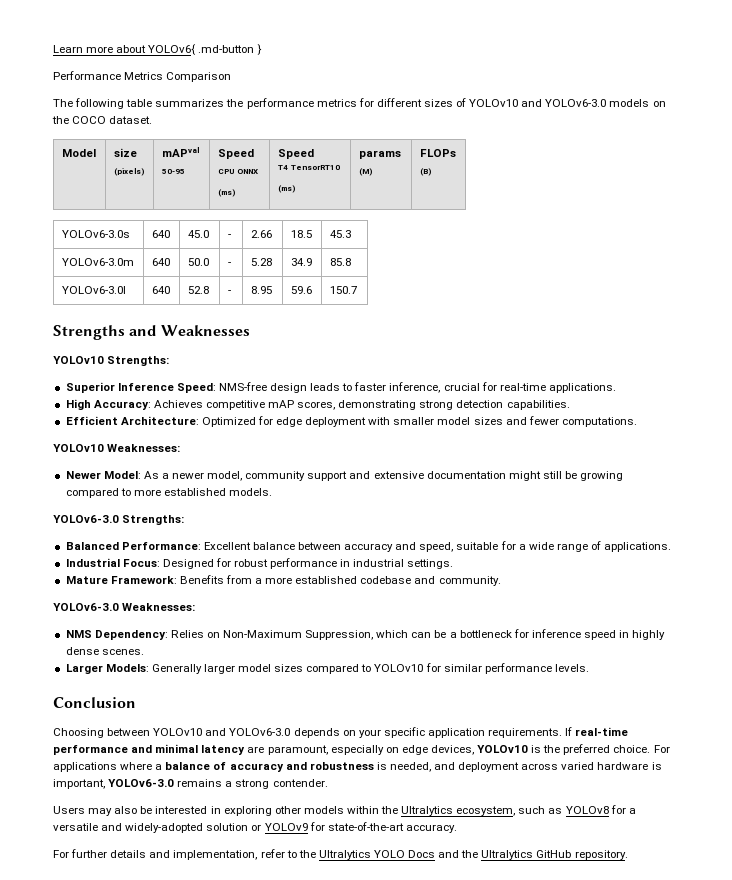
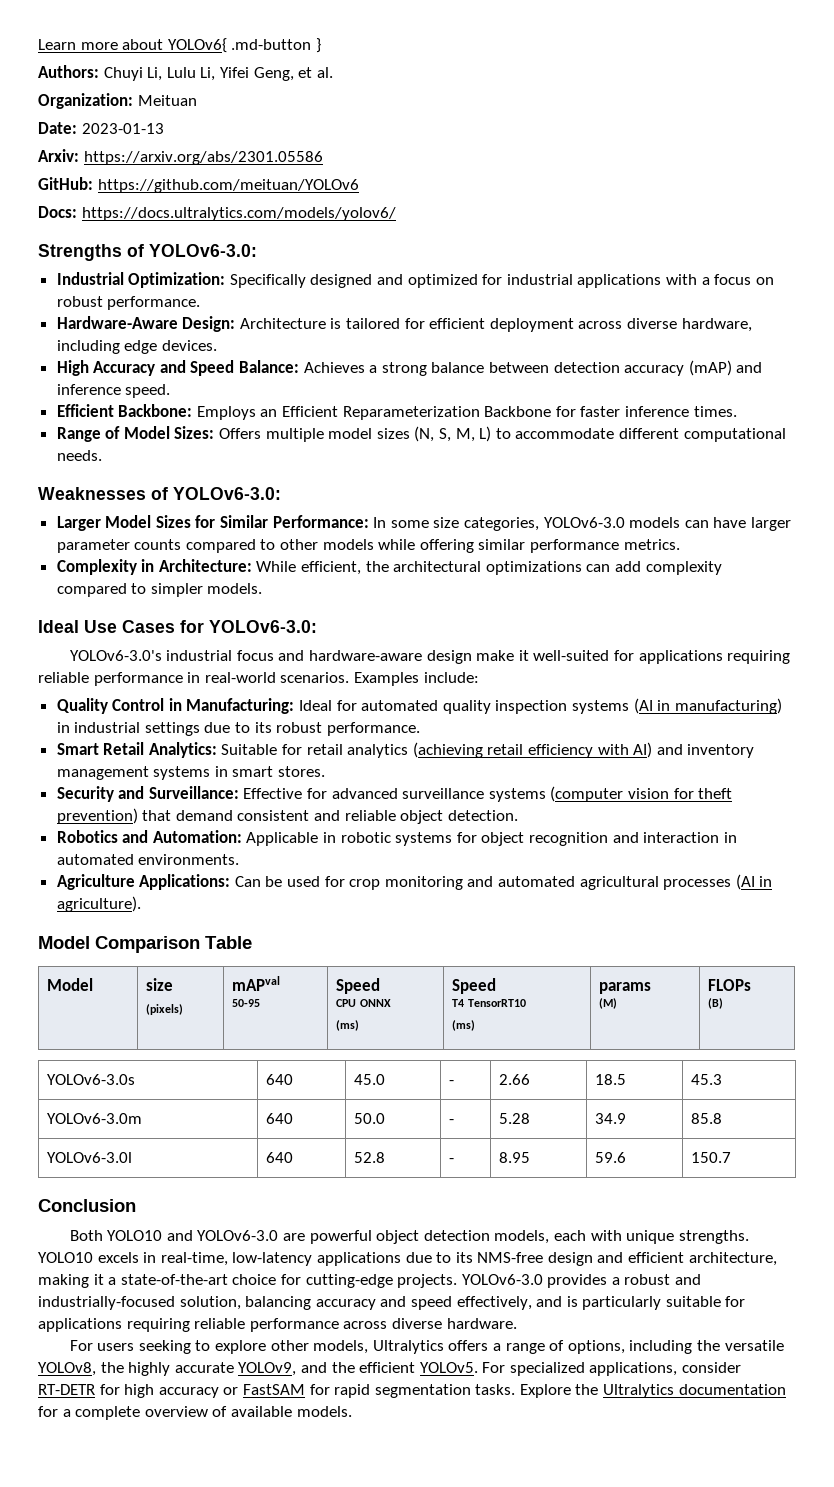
[53,71,232,82] [53,98,666,109] [52,116,153,124] Performance Metrics Comparison // The following table summarizes the performance metrics for different sizes of YOLOv10 and YOLOv6-3.0 models on the COCO dataset. -> [38,65,333,81] [38,93,197,109] [38,122,164,134] [38,149,323,165] [38,177,359,193] [38,206,396,221] [38,244,257,261] [56,272,774,288] [56,296,201,310] [56,316,752,332] [56,340,217,354] [56,360,763,376] [56,384,171,398] [56,404,737,420] [56,426,786,442] [56,450,102,461] [38,487,281,500] [56,515,791,531] [56,539,680,553] [56,559,722,575] [56,583,263,597] [38,620,317,633] [69,650,791,664] [38,672,479,686] [56,698,782,714] [56,722,420,736] [56,742,755,758] [56,766,326,780] [56,786,733,802] [56,808,518,824] [56,830,737,846] [56,854,240,865] [56,874,773,890] [56,896,141,912] [38,936,252,953] Authors: Chuyi Li, Lulu Li, Yifei Geng, et al. // Organization: Meituan // Date: 2023-01-13 // Arxiv: https://arxiv.org/abs/2301.05586 // GitHub: https://github.com/meituan/YOLOv6 // Docs: https://docs.ultralytics.com/models/yolov6/ // Strengths of YOLOv6-3.0: // Industrial Optimization: Specifically designed and optimized for industrial applications with a focus on robust performance. // Hardware-Aware Design: Architecture is tailored for efficient deployment across diverse hardware, including edge devices. // High Accuracy and Speed Balance: Achieves a strong balance between detection accuracy (mAP) and inference speed. // Efficient Backbone: Employs an Efficient Reparameterization Backbone for faster inference times. // Range of Model Sizes: Offers multiple model sizes (N, S, M, L) to accommodate different computational needs. // Weaknesses of YOLOv6-3.0: // Larger Model Sizes for Similar Performance: In some size categories, YOLOv6-3.0 models can have larger parameter counts compared to other models while offering similar performance metrics. // Complexity in Architecture: While efficient, the architectural optimizations can add complexity compared to simpler models. // Ideal Use Cases for YOLOv6-3.0: // YOLOv6-3.0's industrial focus and hardware-aware design make it well-suited for applications requiring reliable performance in real-world scenarios. Examples include: // Quality Control in Manufacturing: Ideal for automated quality inspection systems (AI in manufacturing) in industrial settings due to its robust performance. // Smart Retail Analytics: Suitable for retail analytics (achieving retail efficiency with AI) and inventory management systems in smart stores. // Security and Surveillance: Effective for advanced surveillance systems (computer vision for theft prevention) that demand consistent and reliable object detection. // Robotics and Automation: Applicable in robotic systems for object recognition and interaction in automated environments. // Agriculture Applications: Can be used for crop monitoring and automated agricultural processes (AI in agriculture). // Model Comparison Table
[53,325,250,340] [53,356,170,366] [65,382,616,393] [65,399,570,410] [65,416,637,427] [53,444,181,452] [65,471,624,481] [65,488,273,498] [53,515,185,525] [65,541,672,552] [65,558,454,569] [65,575,501,586] [53,603,196,611] [65,629,666,640] [65,647,144,655] [65,663,589,674] [53,697,136,708] [53,727,629,738] [53,744,670,755] [53,762,662,772] [53,779,328,789] [53,805,636,816] [53,822,457,833] [53,849,628,860] Strengths and Weaknesses // YOLOv10 Strengths: // Superior Inference Speed: NMS-free design leads to faster inference, crucial for real-time applications. // High Accuracy: Achieves competitive mAP scores, demonstrating strong detection capabilities. // Efficient Architecture: Optimized for edge deployment with smaller model sizes and fewer computations. // YOLOv10 Weaknesses: // Newer Model: As a newer model, community support and extensive documentation might still be growing compared to more established models. // YOLOv6-3.0 Strengths: // Balanced Performance: Excellent balance between accuracy and speed, suitable for a wide range of applications. // Industrial Focus: Designed for robust performance in industrial settings. // Mature Framework: Benefits from a more established codebase and community. // YOLOv6-3.0 Weaknesses: // NMS Dependency: Relies on Non-Maximum Suppression, which can be a bottleneck for inference speed in highly dense scenes. // Larger Models: Generally larger model sizes compared to YOLOv10 for similar performance levels. // Conclusion // Choosing between YOLOv10 and YOLOv6-3.0 depends on your specific application requirements. If real-time performance and minimal latency are paramount, especially on edge devices, YOLOv10 is the preferred choice. For applications where a balance of accuracy and robustness is needed, and deployment across varied hardware is important, YOLOv6-3.0 remains a strong contender. // Users may also be interested in exploring other models within the Ultralytics ecosystem, such as YOLOv8 for a versatile and widely-adopted solution or YOLOv9 for state-of-the-art accuracy. // For further details and implementation, refer to the Ultralytics YOLO Docs and the Ultralytics GitHub repository. -> [38,1199,136,1212] [69,1230,749,1244] [38,1252,777,1266] [38,1274,702,1288] [38,1296,746,1310] [38,1318,517,1332] [69,1340,784,1354] [38,1362,742,1376] [38,1384,786,1398] [38,1406,352,1420] Conclusion // Both YOLO10 and YOLOv6-3.0 are powerful object detection models, each with unique strengths. YOLO10 excels in real-time, low-latency applications due to its NMS-free design and efficient architecture, making it a state-of-the-art choice for cutting-edge projects. YOLOv6-3.0 provides a robust and industrially-focused solution, balancing accuracy and speed effectively, and is particularly suitable for applications requiring reliable performance across diverse hardware. // For users seeking to explore other models, Ultralytics offers a range of options, including the versatile YOLOv8, the highly accurate YOLOv9, and the efficient YOLOv5. For specialized applications, consider RT-DETR for high accuracy or FastSAM for rapid segmentation tasks. Explore the Ultralytics documentation for a complete overview of available models.

